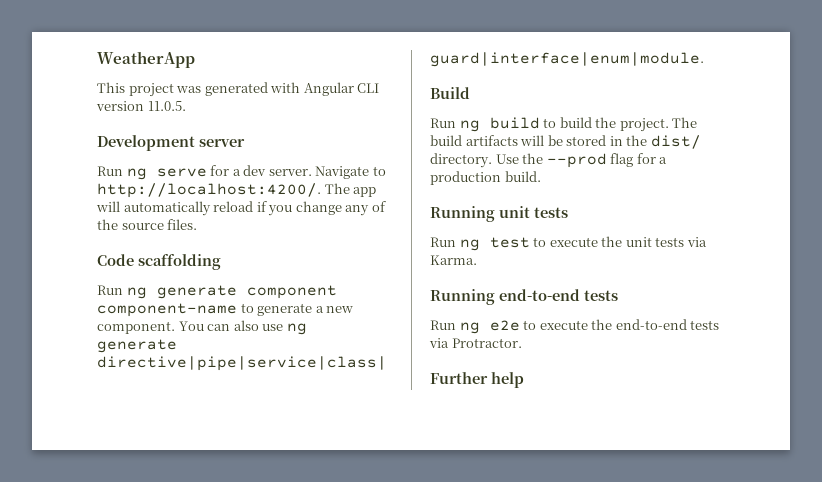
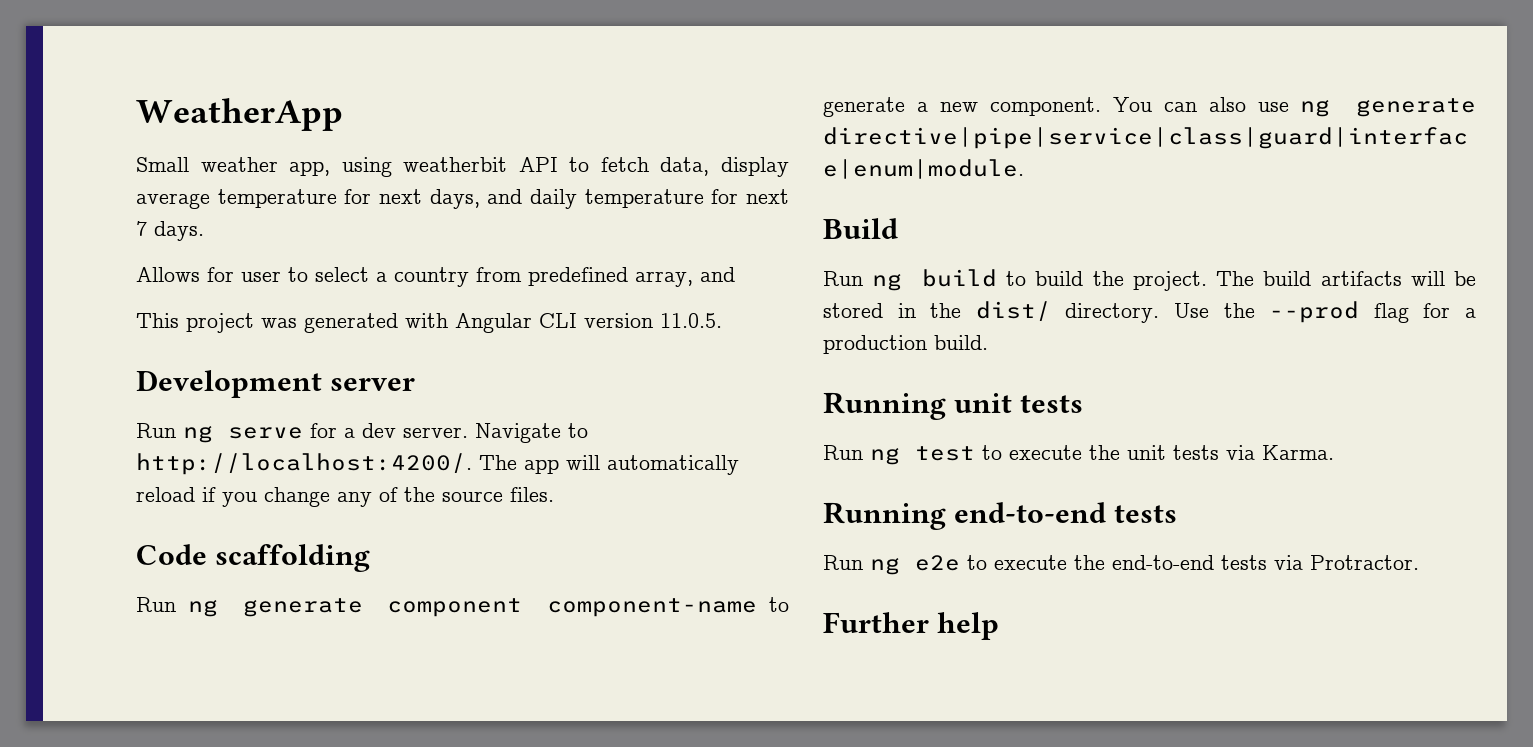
(195, 59) none -> [136,157,789,177] [136,189,789,209] [136,221,204,241] [136,267,735,287] // Small weather app, using weatherbit API to fetch data, display average temperature for next days, and daily temperature for next 7 days. // Allows for user to select a country from predefined array, and

